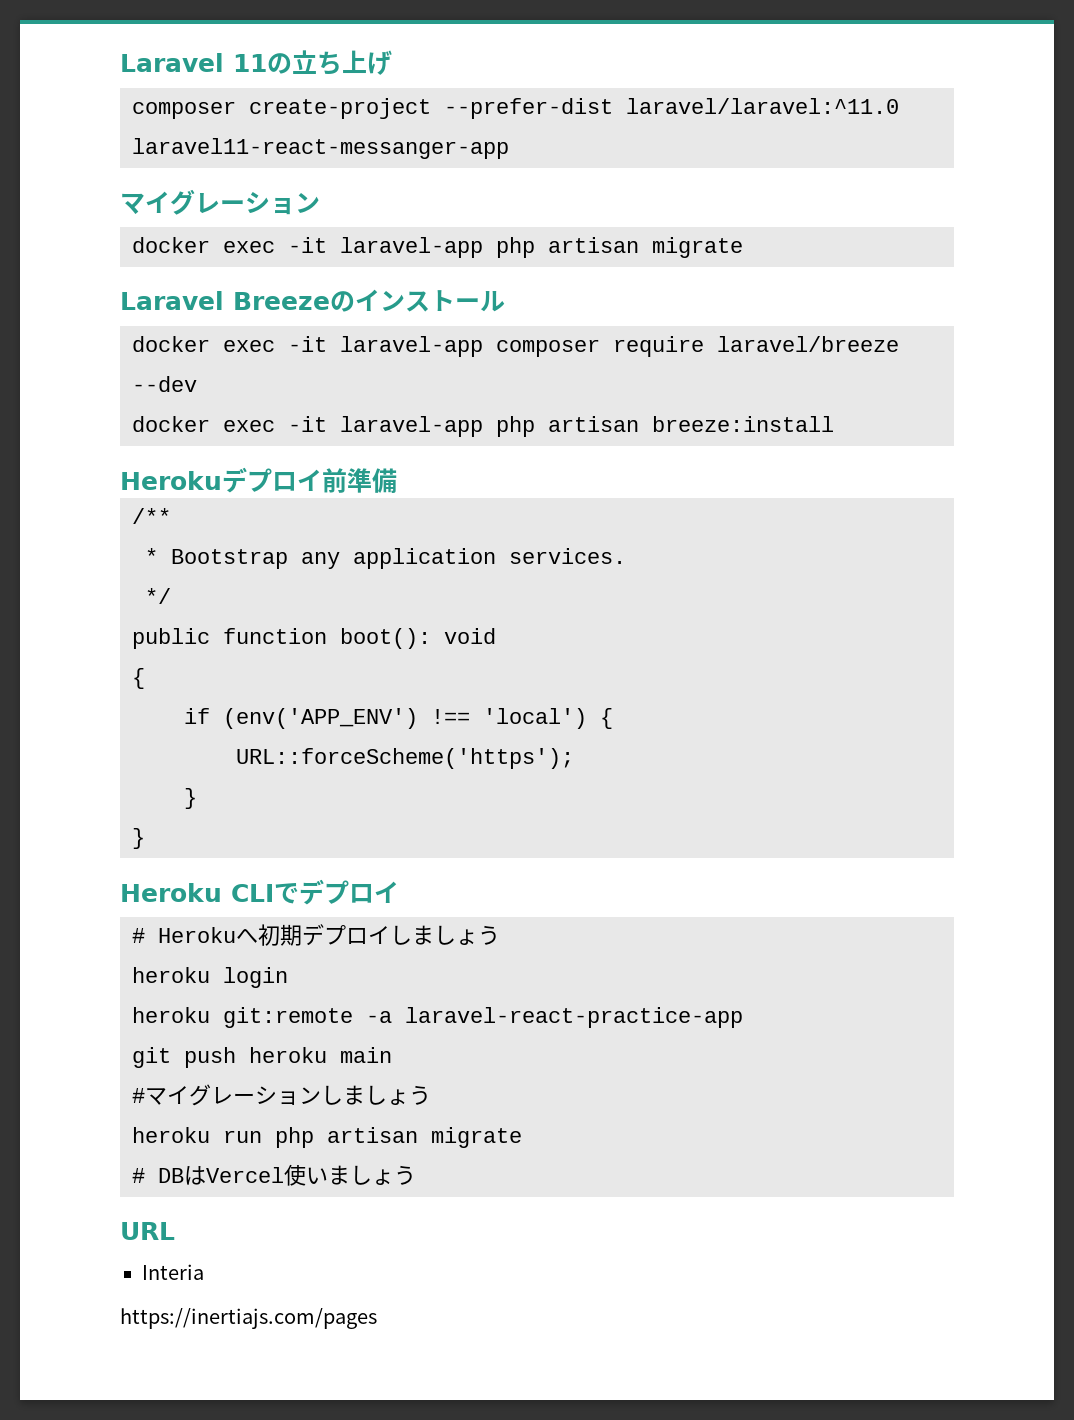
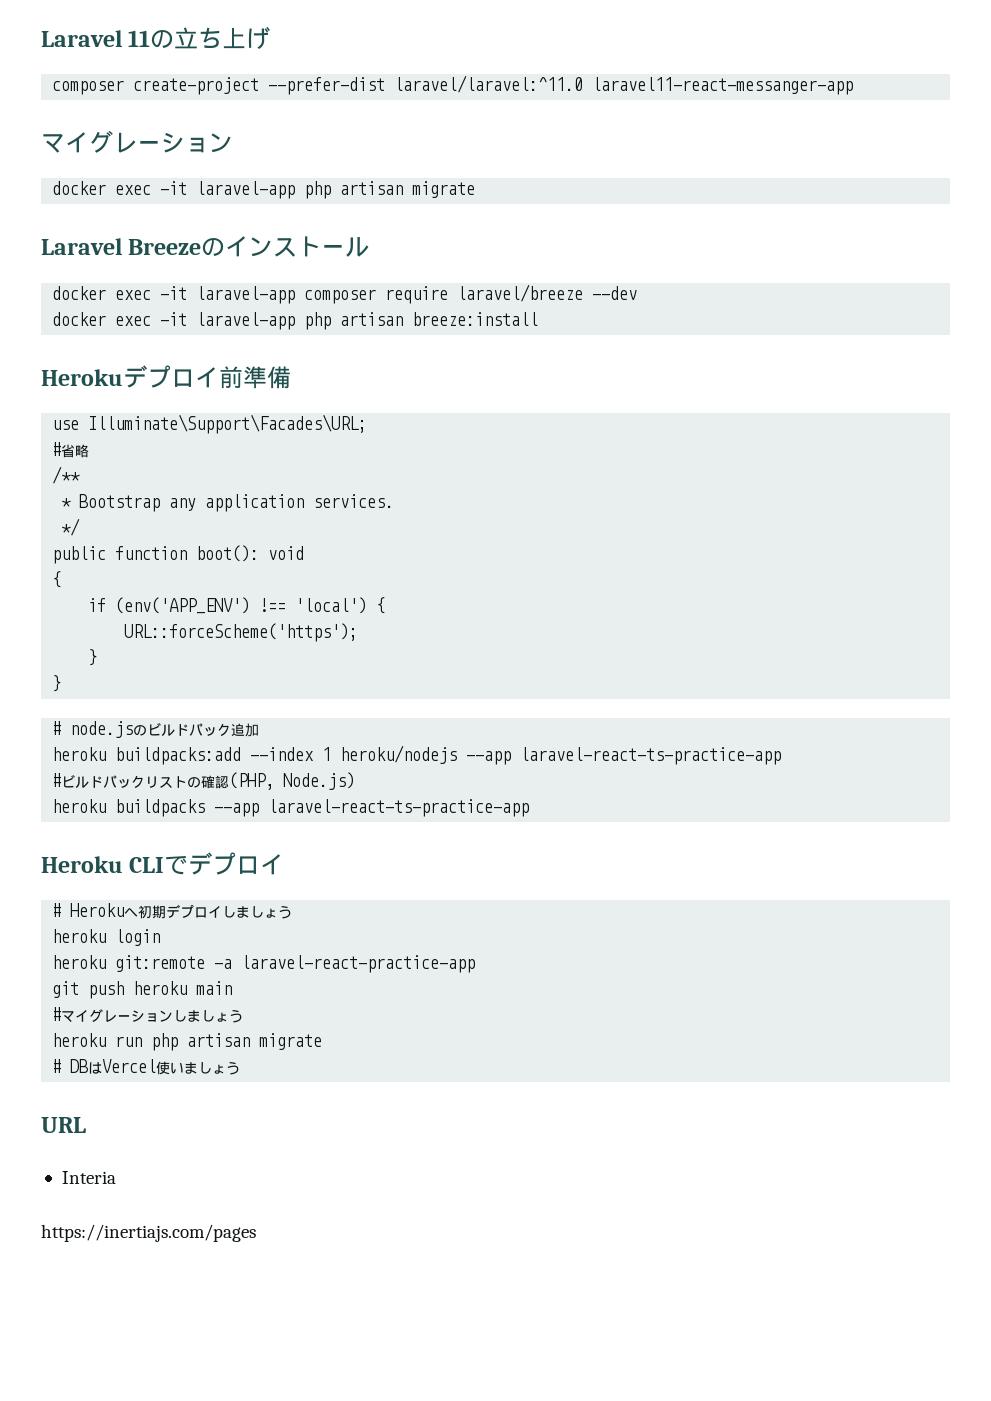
(397, 480) none -> [52,414,368,434] [52,442,90,458] // use Illuminate\Support\Facades\URL; // #省略
(145, 838) none -> [52,721,260,738] [52,745,782,765] [52,772,356,790] [52,799,530,817] // # node.jsのビルドパック追加 // heroku buildpacks:add --index 1 heroku/nodejs --app laravel-react-ts-practice-app // #ビルドパックリストの確認(PHP, Node.js) // heroku buildpacks --app laravel-react-ts-practice-app

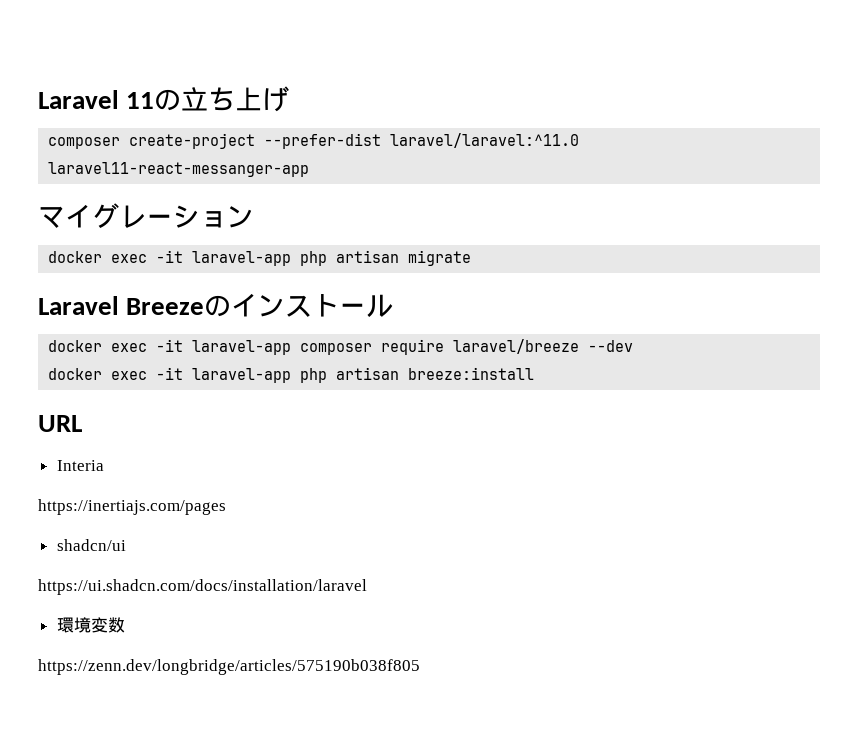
[41,365,291,389] [52,414,368,434] [52,442,90,458] [52,466,81,484] [61,494,395,512] [61,518,81,536] [52,545,305,564] [52,571,62,588] [88,597,386,614] [124,623,359,642] [88,649,98,666] [52,675,62,692] [52,721,260,738] [52,745,782,765] [52,772,356,790] [52,799,530,817] [41,852,285,875] [52,903,293,919] [52,929,161,946] [52,955,476,973] [52,981,233,999] [52,1007,244,1023] [52,1033,323,1051] [52,1059,241,1075] [41,1117,86,1133] [61,1171,116,1184] [41,1224,256,1242] Herokuデプロイ前準備 // use Illuminate\Support\Facades\URL; // #省略 // /** // * Bootstrap any application services. // */ // public function boot(): void // { // if (env('APP_ENV') !== 'local') { // URL::forceScheme('https'); // } // } // # node.jsのビルドパック追加 // heroku buildpacks:add --index 1 heroku/nodejs --app laravel-react-ts-practice-app // #ビルドパックリストの確認(PHP, Node.js) // heroku buildpacks --app laravel-react-ts-practice-app // Heroku CLIでデプロイ // # Herokuへ初期デプロイしましょう // heroku login // heroku git:remote -a laravel-react-practice-app // git push heroku main // #マイグレーションしましょう // heroku run php artisan migrate // # DBはVercel使いましょう // URL // Interia // https://inertiajs.com/pages -> [38,415,82,432] [56,460,104,471] [38,499,226,515] [56,539,126,551] [38,579,367,595] [56,617,125,633] [38,659,420,675] URL // Interia // https://inertiajs.com/pages // shadcn/ui // https://ui.shadcn.com/docs/installation/laravel // 環境変数 // https://zenn.dev/longbridge/articles/575190b038f805

